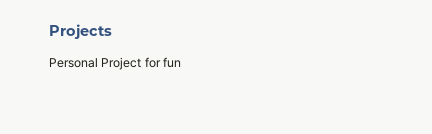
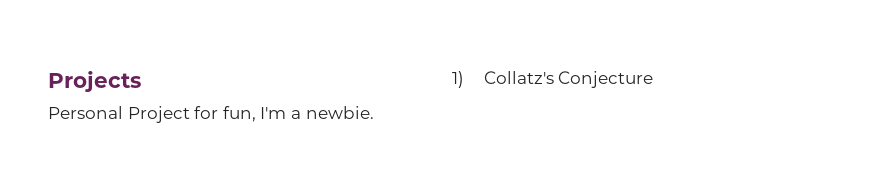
[163,57,182,68] fun -> [222,106,374,122] [452,71,654,88] fun, I'm a newbie. // 1) Collatz's Conjecture

